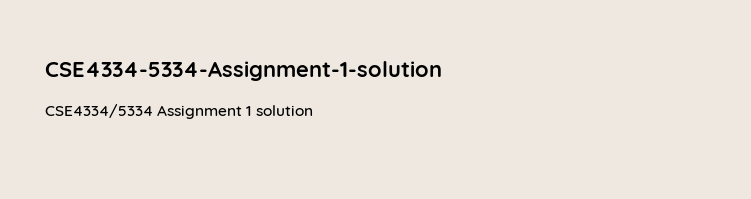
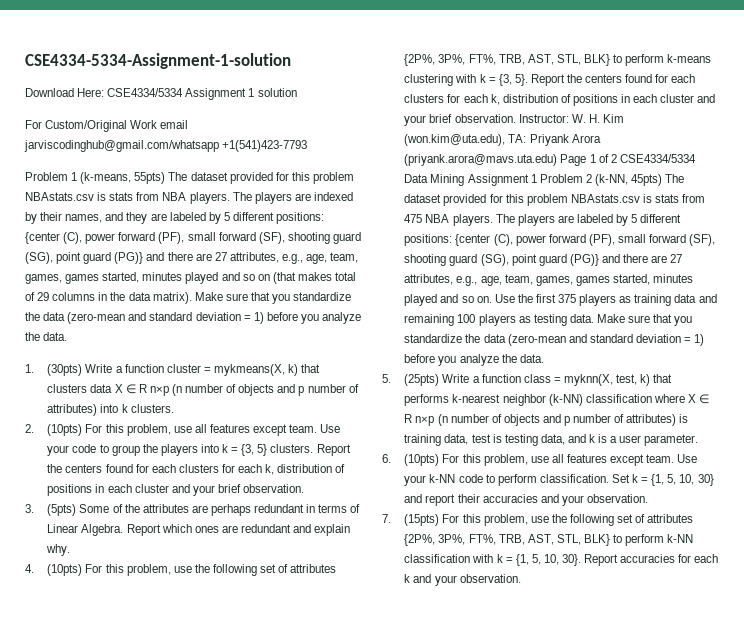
(442, 71) none -> [25,88,105,97] Download Here:
(313, 110) none -> [25,120,189,132] [24,140,308,152] [25,172,354,184] [25,192,353,204] [25,212,325,224] [25,232,361,244] [25,252,359,264] [25,272,357,284] [25,292,352,304] [25,312,362,324] [25,332,68,341] [25,364,321,376] [47,384,359,396] [47,404,174,416] [25,424,341,436] [47,444,351,456] [47,464,346,475] [47,484,305,496] [25,504,361,516] [47,524,351,536] [46,544,71,556] [25,564,337,576] [404,54,712,66] [404,74,696,86] [404,94,716,106] [404,114,624,126] [404,134,601,146] [404,154,696,166] [404,174,685,186] [404,194,706,206] [404,214,682,226] [404,234,716,246] [404,254,683,266] [404,274,694,286] [404,294,717,306] [404,314,693,326] [404,334,705,346] [404,354,544,366] [382,374,673,386] [404,394,710,406] [404,414,689,426] [404,434,699,446] [382,454,698,466] [404,474,714,486] [404,494,648,506] [382,514,694,526] [404,534,694,546] [404,554,719,566] [404,574,521,586] // For Custom/Original Work email jarviscodinghub@gmail.com/whatsapp +1(541)423-7793 // Problem 1 (k-means, 55pts) The dataset provided for this problem NBAstats.csv is stats from NBA players. The players are indexed by their names, and they are labeled by 5 different positions: {center (C), power forward (PF), small forward (SF), shooting guard (SG), point guard (PG)} and there are 27 attributes, e.g., age, team, games, games started, minutes played and so on (that makes total of 29 columns in the data matrix). Make sure that you standardize the data (zero-mean and standard deviation = 1) before you analyze the data. // 1. (30pts) Write a function cluster = mykmeans(X, k) that clusters data X ∈ R n×p (n number of objects and p number of attributes) into k clusters. // 2. (10pts) For this problem, use all features except team. Use your code to group the players into k = {3, 5} clusters. Report the centers found for each clusters for each k, distribution of positions in each cluster and your brief observation. // 3. (5pts) Some of the attributes are perhaps redundant in terms of Linear Algebra. Report which ones are redundant and explain why. // 4. (10pts) For this problem, use the following set of attributes {2P%, 3P%, FT%, TRB, AST, STL, BLK} to perform k-means clustering with k = {3, 5}. Report the centers found for each clusters for each k, distribution of positions in each cluster and your brief observation. Instructor: W. H. Kim (won.kim@uta.edu), TA: Priyank Arora (priyank.arora@mavs.uta.edu) Page 1 of 2 CSE4334/5334 Data Mining Assignment 1 Problem 2 (k-NN, 45pts) The dataset provided for this problem NBAstats.csv is stats from 475 NBA players. The players are labeled by 5 different positions: {center (C), power forward (PF), small forward (SF), shooting guard (SG), point guard (PG)} and there are 27 attributes, e.g., age, team, games, games started, minutes played and so on. Use the first 375 players as training data and remaining 100 players as testing data. Make sure that you standardize the data (zero-mean and standard deviation = 1) before you analyze the data. // 5. (25pts) Write a function class = myknn(X, test, k) that performs k-nearest neighbor (k-NN) classification where X ∈ R n×p (n number of objects and p number of attributes) is training data, test is testing data, and k is a user parameter. // 6. (10pts) For this problem, use all features except team. Use your k-NN code to perform classification. Set k = {1, 5, 10, 30} and report their accuracies and your observation. // 7. (15pts) For this problem, use the following set of attributes {2P%, 3P%, FT%, TRB, AST, STL, BLK} to perform k-NN classification with k = {1, 5, 10, 30}. Report accuracies for each k and your observation.

